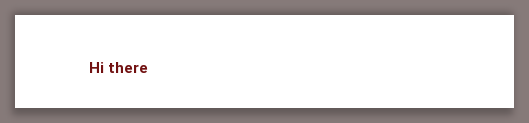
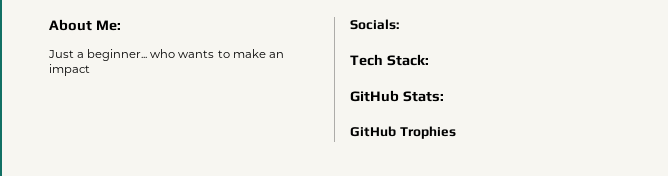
[89,62,149,73] Hi there -> [49,19,121,31] [48,49,284,61] [49,64,90,76] [350,19,399,30] [350,54,429,66] [350,90,444,102] [350,126,456,139] About Me: // Just a beginner... who wants to make an impact // Socials: // Tech Stack: // GitHub Stats: // GitHub Trophies

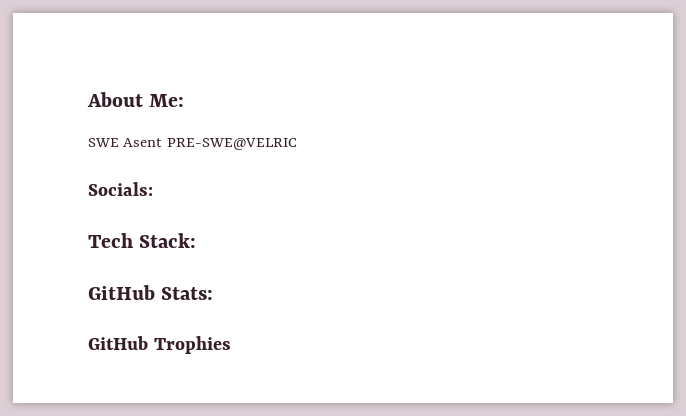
[48,49,284,61] [49,64,90,76] Just a beginner... who wants to make an impact -> [88,138,297,150] SWE Asent PRE-SWE@VELRIC

